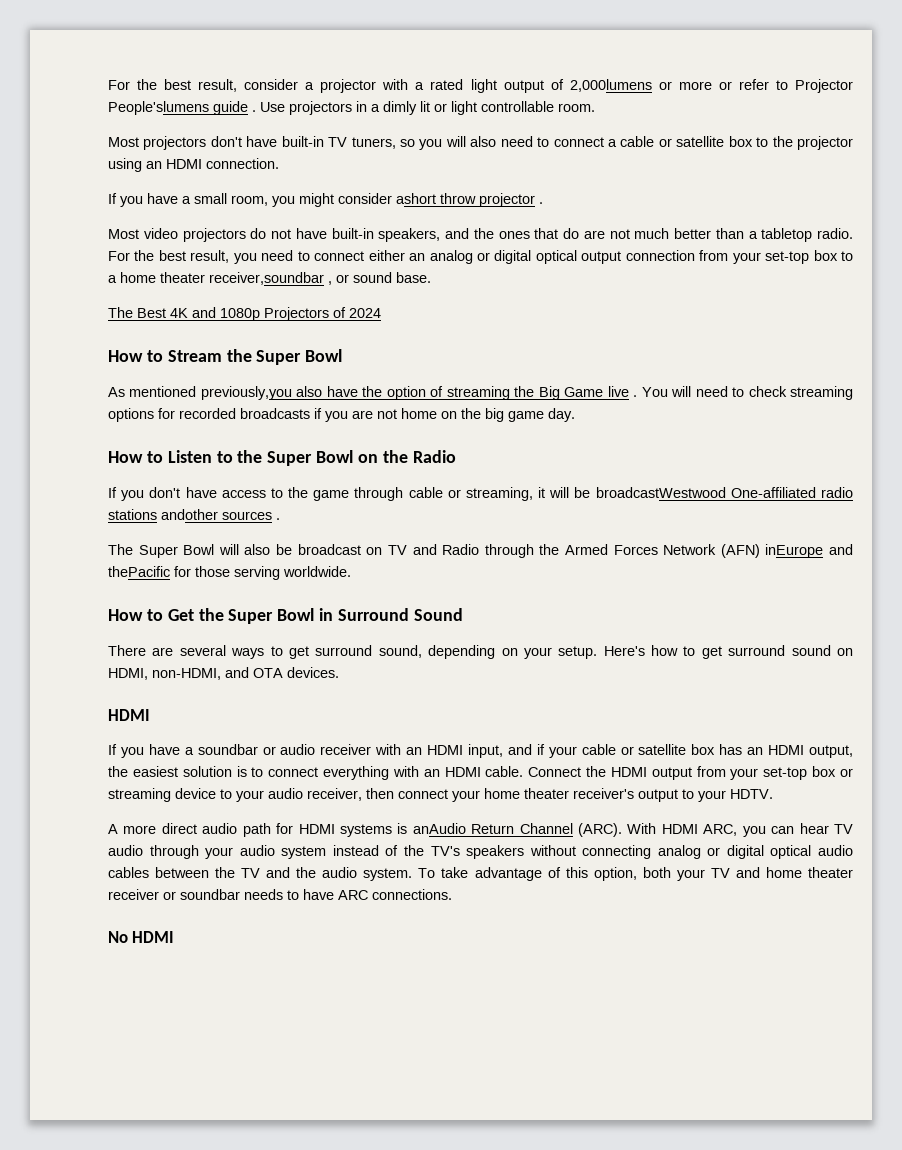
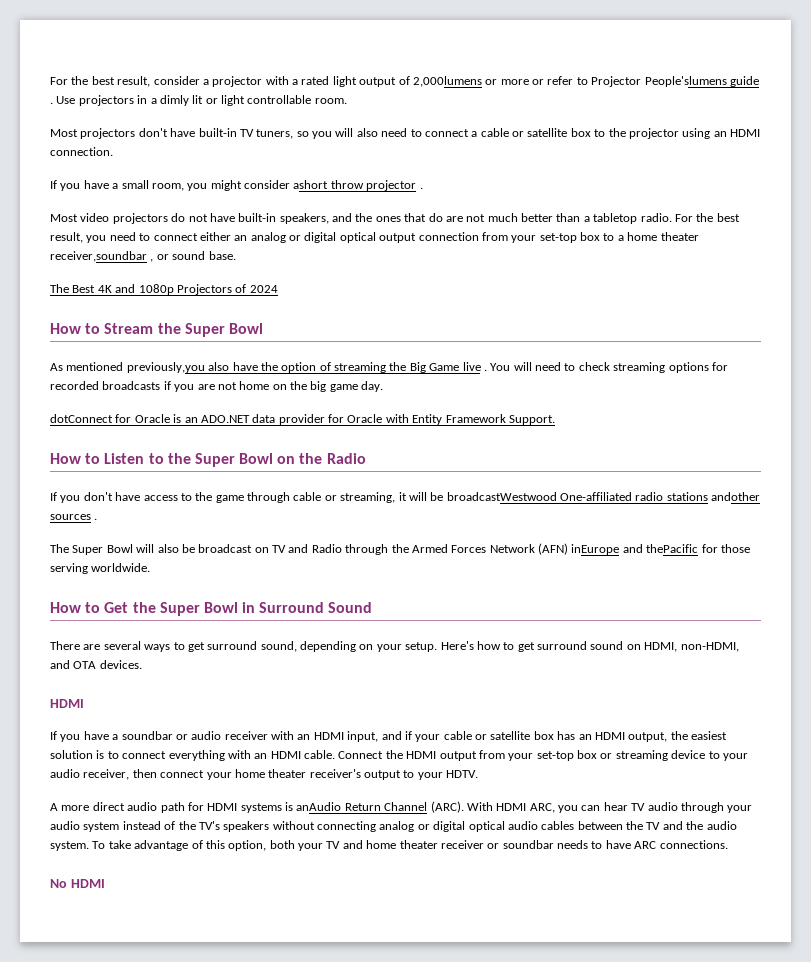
(575, 415) none -> [50,414,555,425] // dotConnect for Oracle is an ADO.NET data provider for Oracle with Entity Framework Support.

